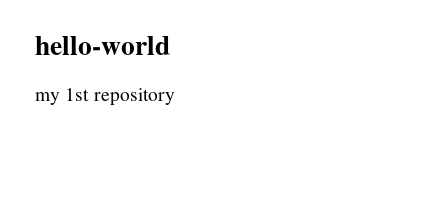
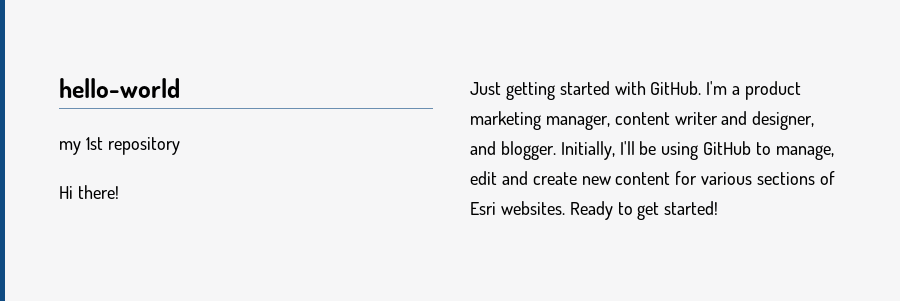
(175, 97) none -> [59,185,119,199] [470,81,802,100] [470,111,815,130] [470,141,834,160] [470,171,835,185] [470,201,719,220] // Hi there! // Just getting started with GitHub. I'm a product marketing manager, content writer and designer, and blogger. Initially, I'll be using GitHub to manage, edit and create new content for various sections of Esri websites. Ready to get started!

